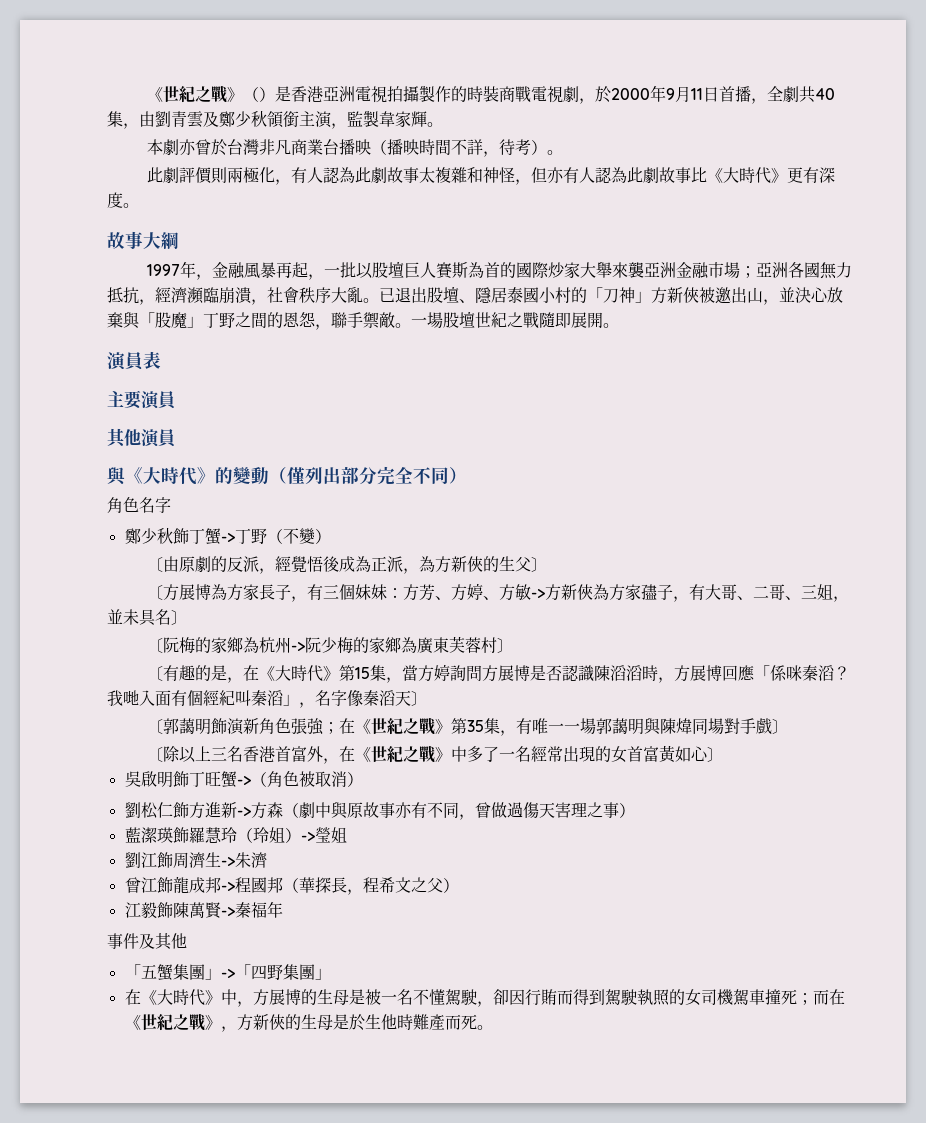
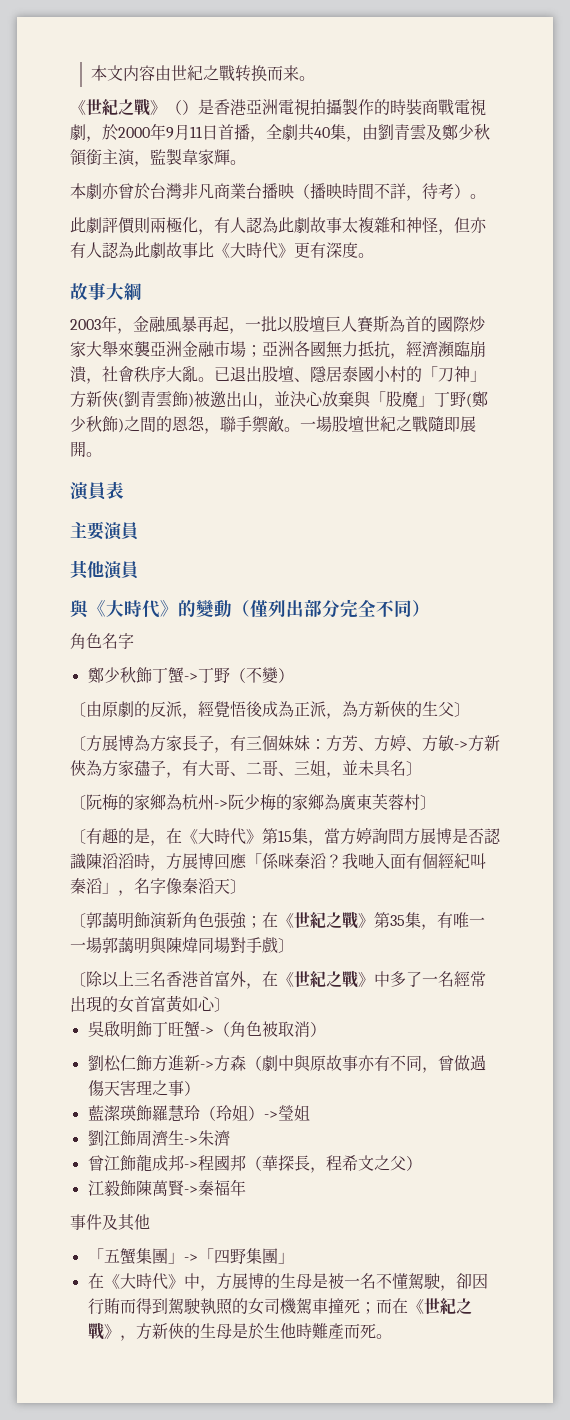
(147, 94) none -> [90,65,315,82] 本文内容由世紀之戰转换而来。 //
[147,264,181,276] 1997 -> [70,319,101,330] 2003
(699, 295) none -> [118,391,194,408] (劉青雲飾)
(235, 320) none -> [466,391,488,408] [70,415,124,433] (鄭少秋飾)

